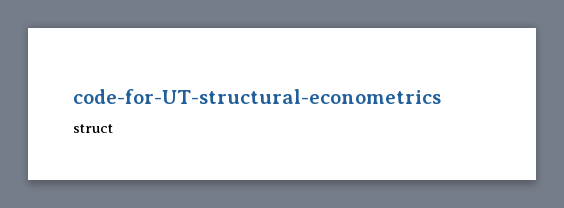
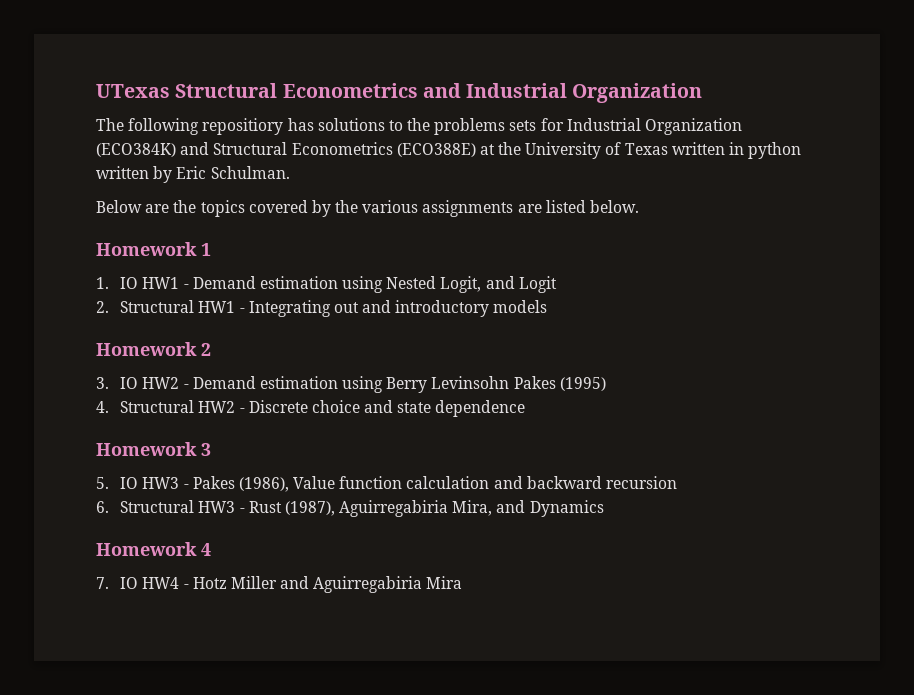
[73,89,441,104] [73,124,113,133] code-for-UT-structural-econometrics // struct -> [96,83,703,103] [96,118,743,135] [96,142,802,159] [96,166,290,183] [96,200,640,217] [96,242,211,256] [96,276,557,293] [96,300,548,317] [96,342,211,356] [96,376,606,393] [96,400,526,417] [96,442,211,456] [96,476,678,492] [96,500,604,517] [96,542,211,556] [96,576,463,593] UTexas Structural Econometrics and Industrial Organization // The following repositiory has solutions to the problems sets for Industrial Organization (ECO384K) and Structural Econometrics (ECO388E) at the University of Texas written in python written by Eric Schulman. // Below are the topics covered by the various assignments are listed below. // Homework 1 // 1. IO HW1 - Demand estimation using Nested Logit, and Logit // 2. Structural HW1 - Integrating out and introductory models // Homework 2 // 3. IO HW2 - Demand estimation using Berry Levinsohn Pakes (1995) // 4. Structural HW2 - Discrete choice and state dependence // Homework 3 // 5. IO HW3 - Pakes (1986), Value function calculation and backward recursion // 6. Structural HW3 - Rust (1987), Aguirregabiria Mira, and Dynamics // Homework 4 // 7. IO HW4 - Hotz Miller and Aguirregabiria Mira

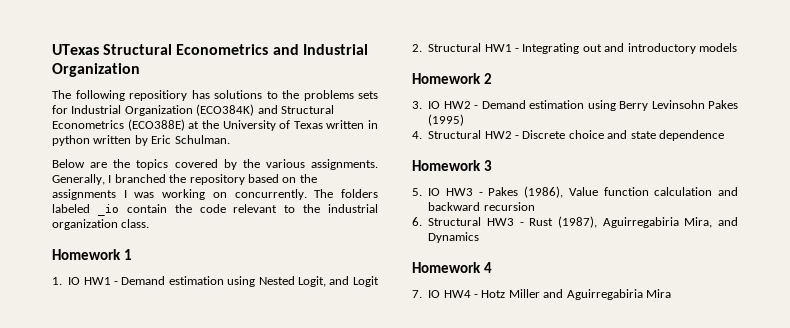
[422,200,640,217] assignments are listed below. -> [311,159,378,170] [52,174,317,185] [52,189,378,200] [52,204,378,216] [52,219,150,230] assignments. Generally, I branched the repository based on the assignments I was working on concurrently. The folders labeled _io contain the code relevant to the industrial organization class.

